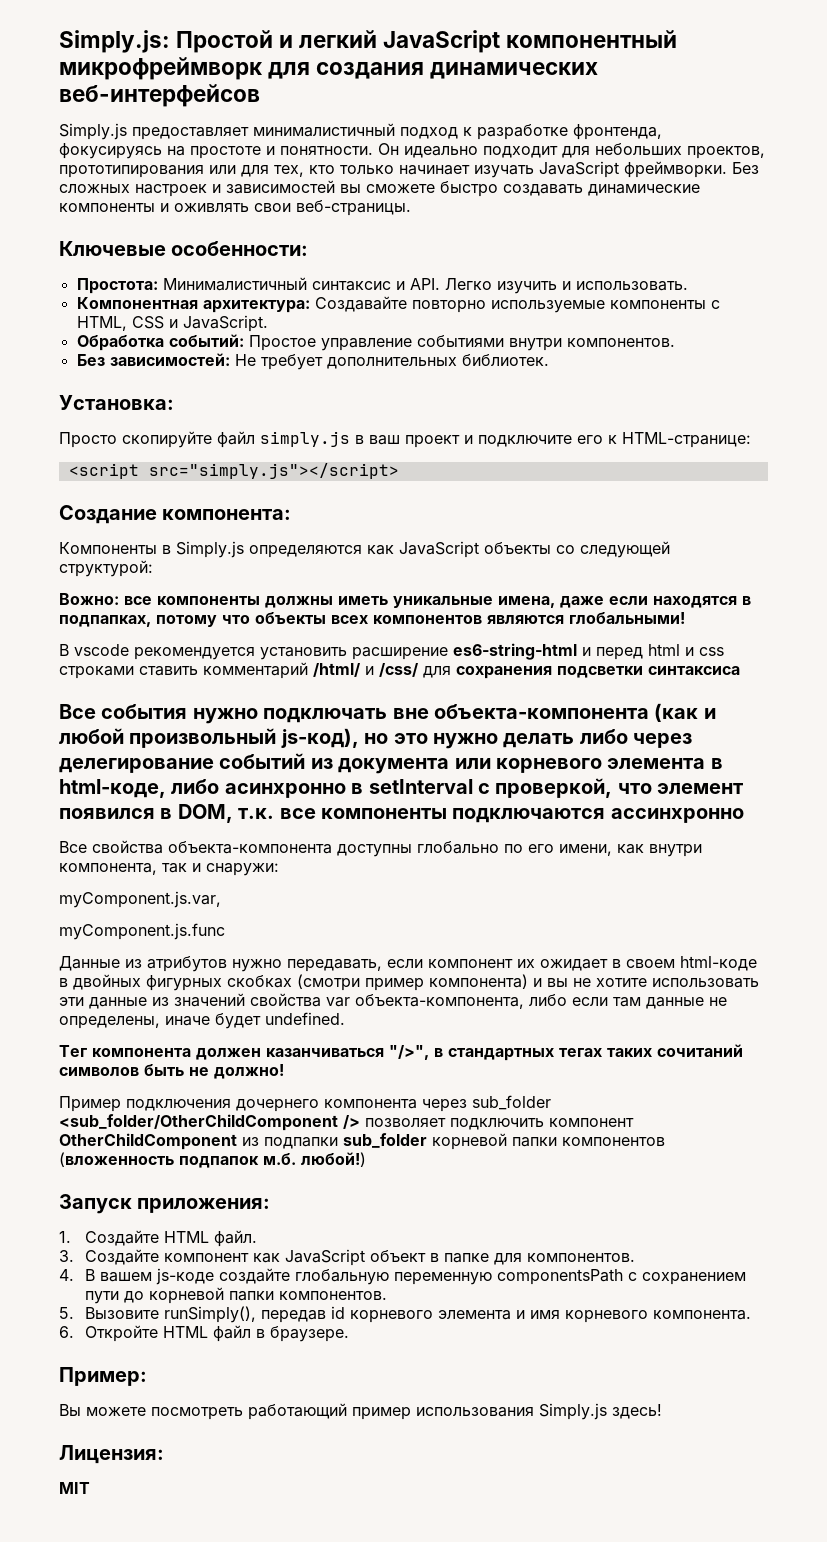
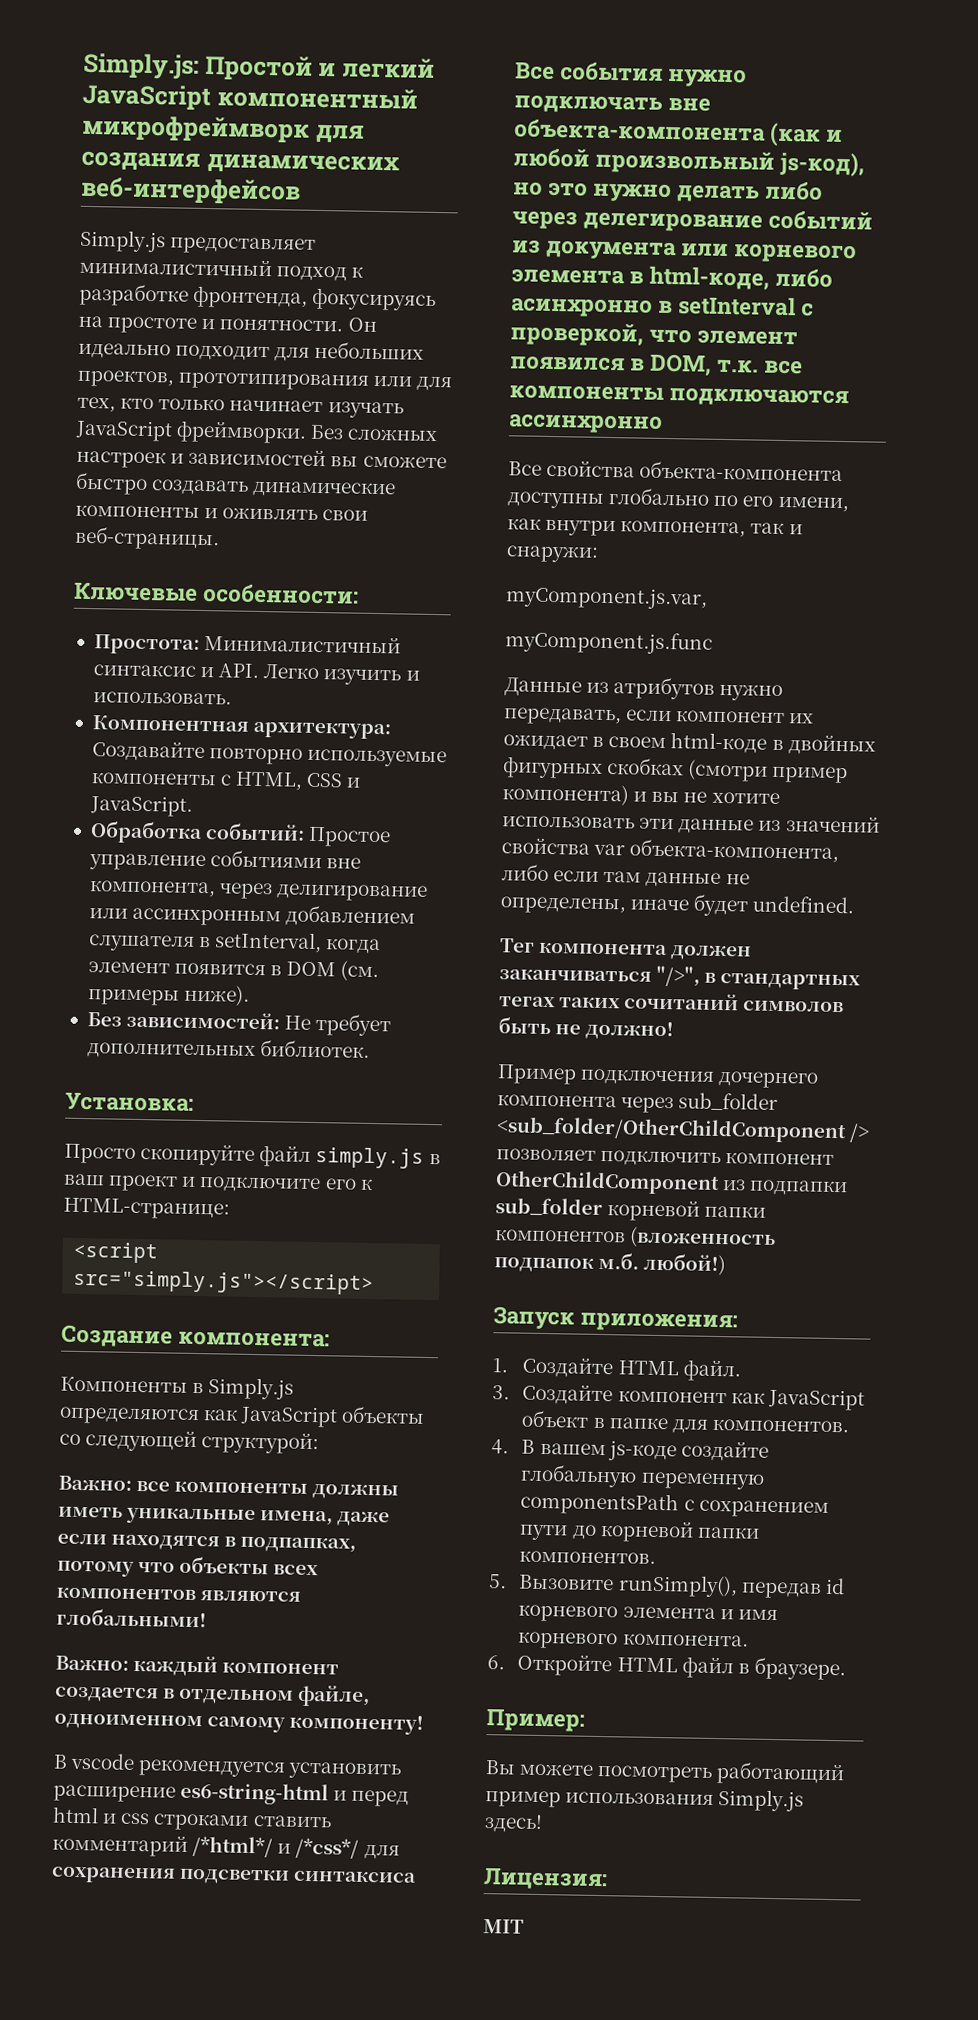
[508,338,675,351] внутри компонентов. -> [326,857,362,869] [88,880,429,902] [88,904,416,928] [87,931,382,955] [87,960,380,982] [87,984,251,1006] вне компонента, через делигирование или ассинхронным добавлением слушателя в setInterval, когда элемент появится в DOM (см. примеры ниже).
[59,593,119,605] Вожно: -> [58,1475,132,1491] Важно:
(685, 618) none -> [55,1654,340,1677] [55,1684,371,1708] [54,1713,425,1735] // Важно: каждый компонент создается в отдельном файле, одноименном самому компоненту!
[313,663,418,677] /html/ и /css/ -> [192,1836,360,1859] /*html*/ и /*css*/
[266,1048,384,1057] казанчиваться -> [499,969,652,982] заканчиваться

